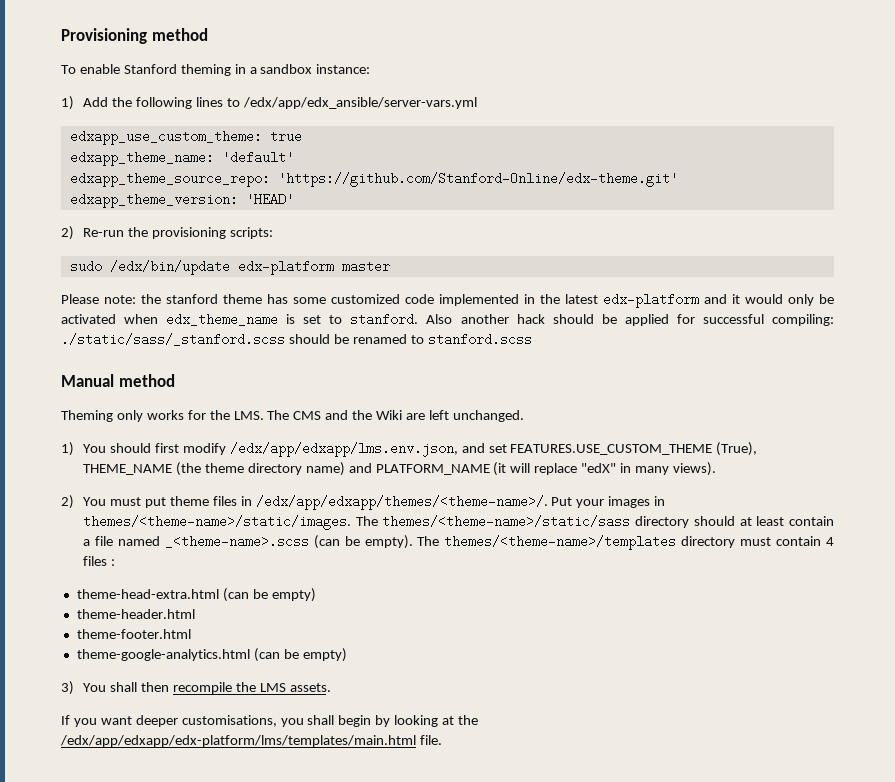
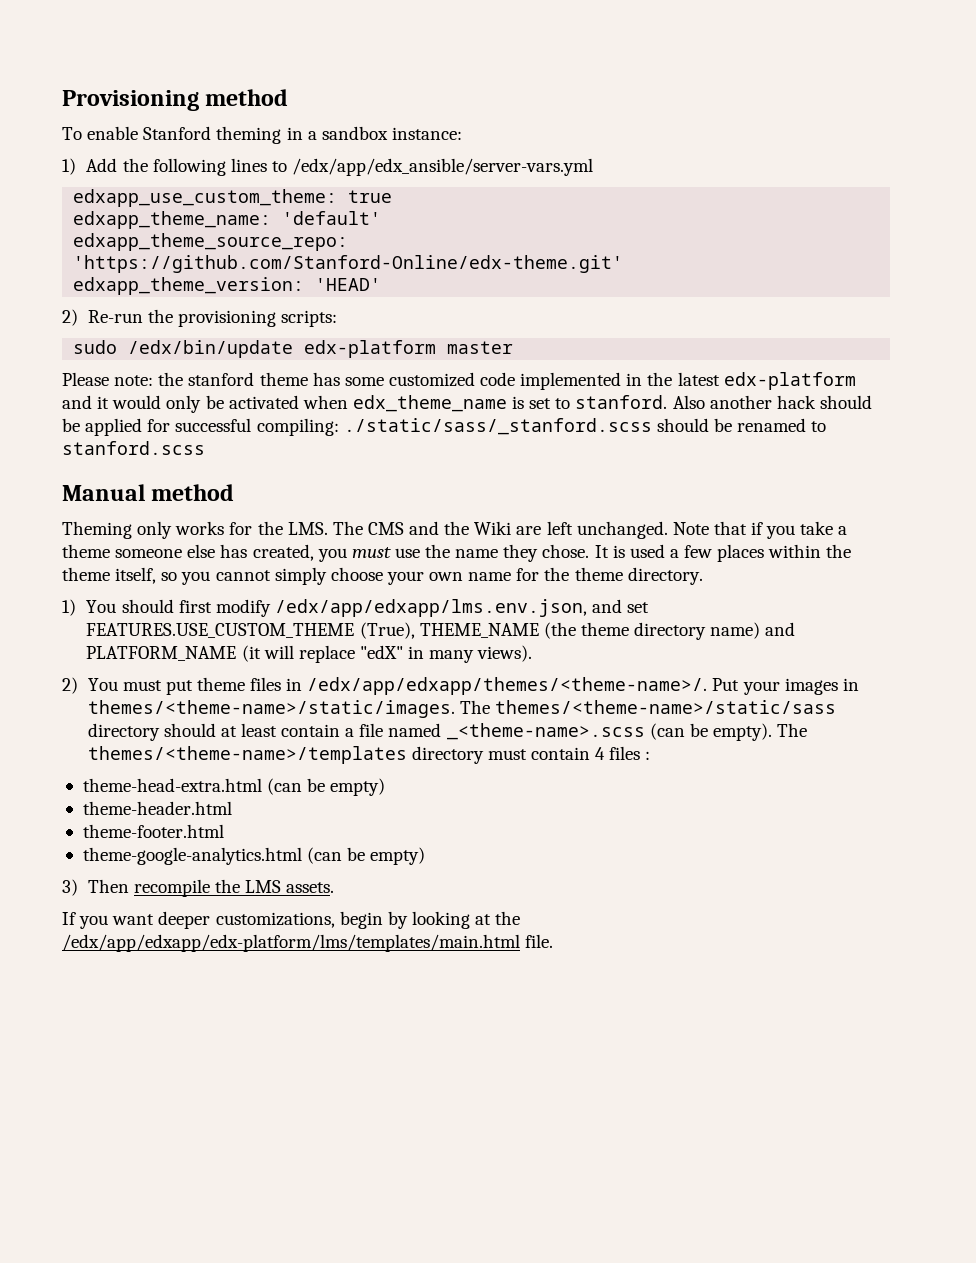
(524, 416) none -> [672,521,848,539] [62,544,852,562] [62,567,703,585] Note that if you take a theme someone else has created, you must use the name they chose. It is used a few places within the theme itself, so you cannot simply choose your own name for the theme directory.
[83,682,169,692] You shall then -> [87,879,129,893] Then
[181,715,335,727] customisations, you shall -> [215,912,335,928] customizations,

